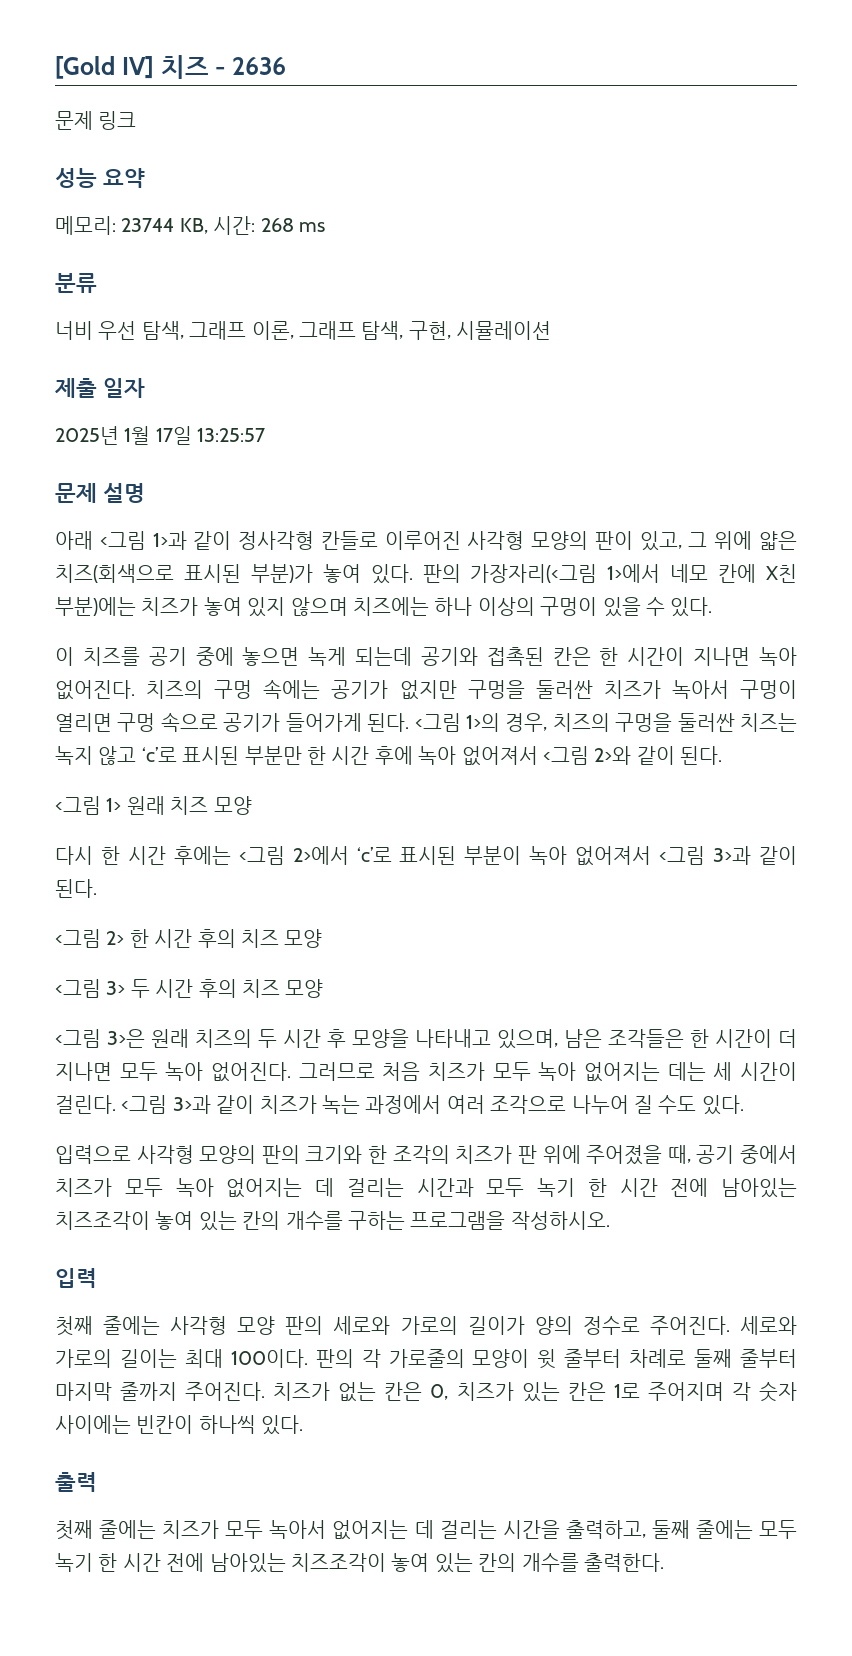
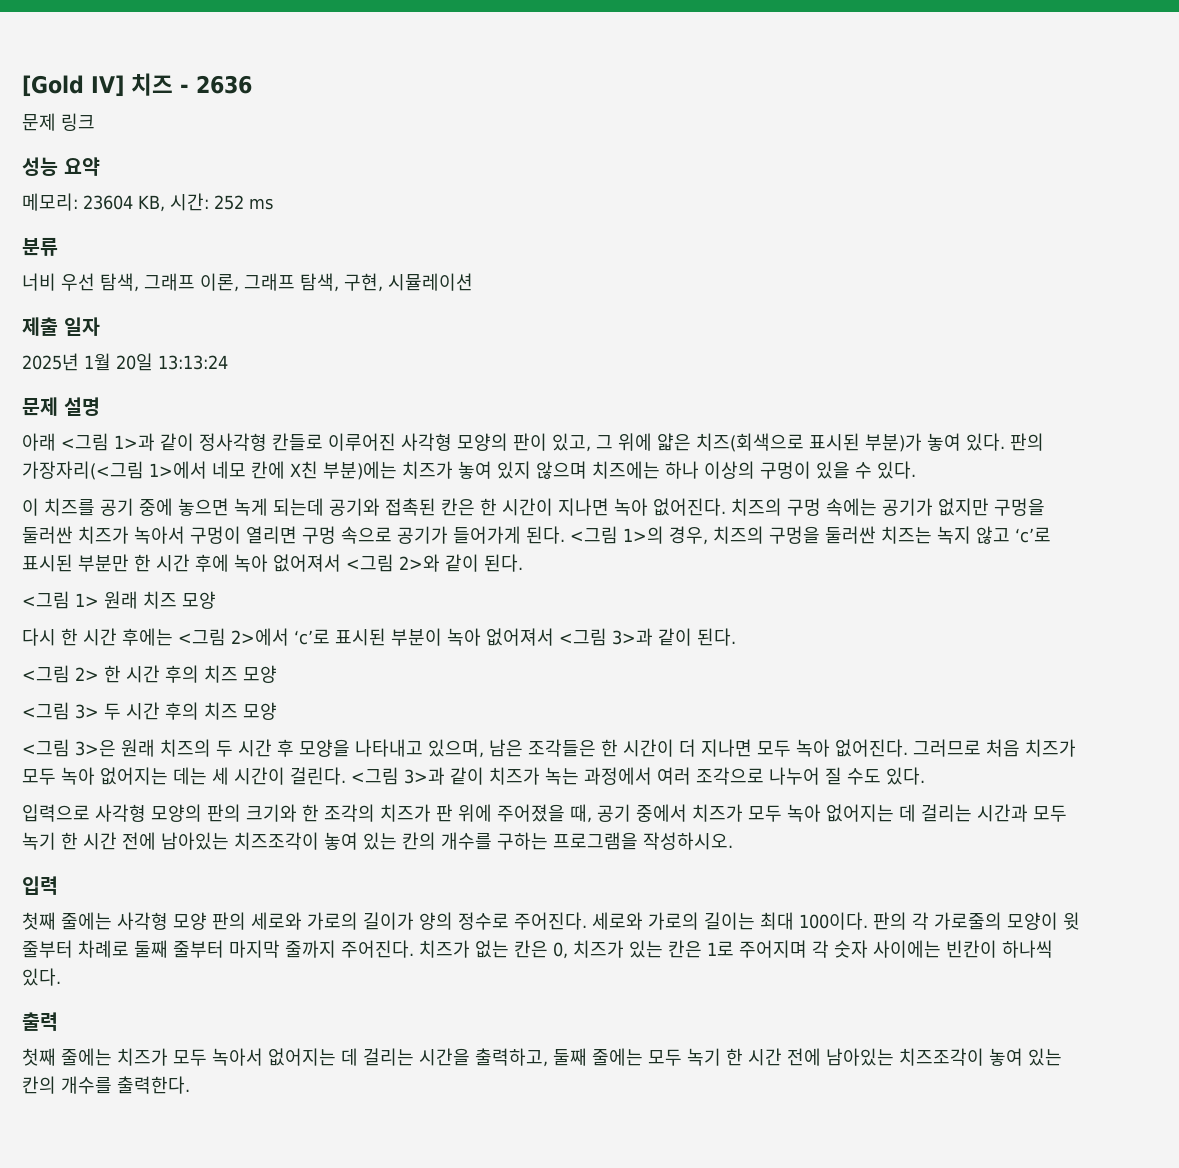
[121,218,175,232] 23744 -> [83,195,133,210] 23604
[260,218,294,232] 268 -> [214,195,244,210] 252
[155,426,266,445] 17일 13:25:57 -> [116,353,228,371] 20일 13:13:24

